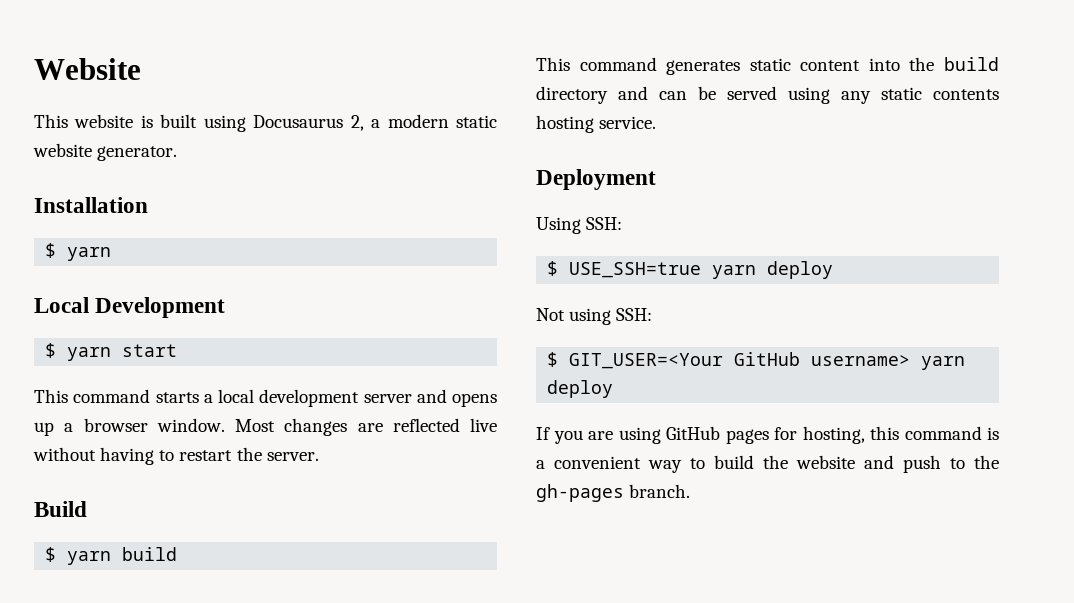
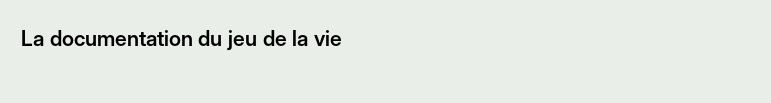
[34,58,141,80] [34,114,498,132] [33,143,178,161] [34,197,148,213] [45,243,112,261] [34,297,226,318] [45,343,178,361] [34,389,497,407] [34,418,497,436] [33,447,319,465] [34,501,87,517] [45,547,178,565] [536,57,999,75] [536,86,999,104] [536,115,657,133] [536,169,656,190] [536,217,623,234] [547,261,834,279] [536,308,653,325] [547,352,966,370] [547,380,614,398] [536,426,999,444] [536,455,999,473] [536,484,691,502] Website // This website is built using Docusaurus 2, a modern static website generator. // Installation // $ yarn // Local Development // $ yarn start // This command starts a local development server and opens up a browser window. Most changes are reflected live without having to restart the server. // Build // $ yarn build // This command generates static content into the build directory and can be served using any static contents hosting service. // Deployment // Using SSH: // $ USE_SSH=true yarn deploy // Not using SSH: // $ GIT_USER=<Your GitHub username> yarn deploy // If you are using GitHub pages for hosting, this command is a convenient way to build the website and push to the gh-pages branch. -> [21,30,343,51] La documentation du jeu de la vie

